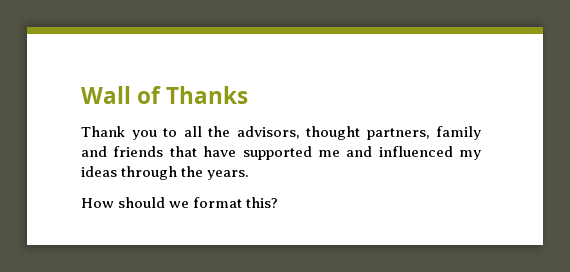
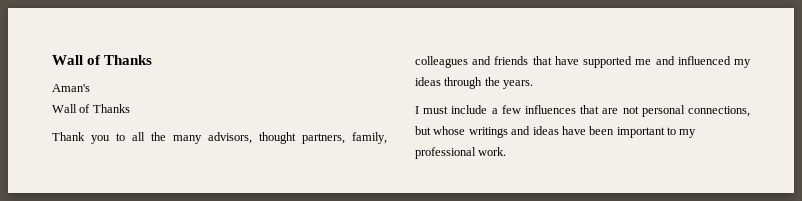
[81,86,249,104] Wall of Thanks -> [52,55,153,65] [52,84,90,92] [52,104,130,113] Wall of Thanks // Aman's // Wall of Thanks
(230, 131) none -> [173,135,202,144] many
[436,126,481,140] family -> [352,132,387,144] [415,56,468,68] family, colleagues
[81,197,279,208] How should we format this? -> [415,105,750,117] [415,126,697,138] [415,147,507,159] I must include a few influences that are not personal connections, but whose writings and ideas have been important to my professional work.

